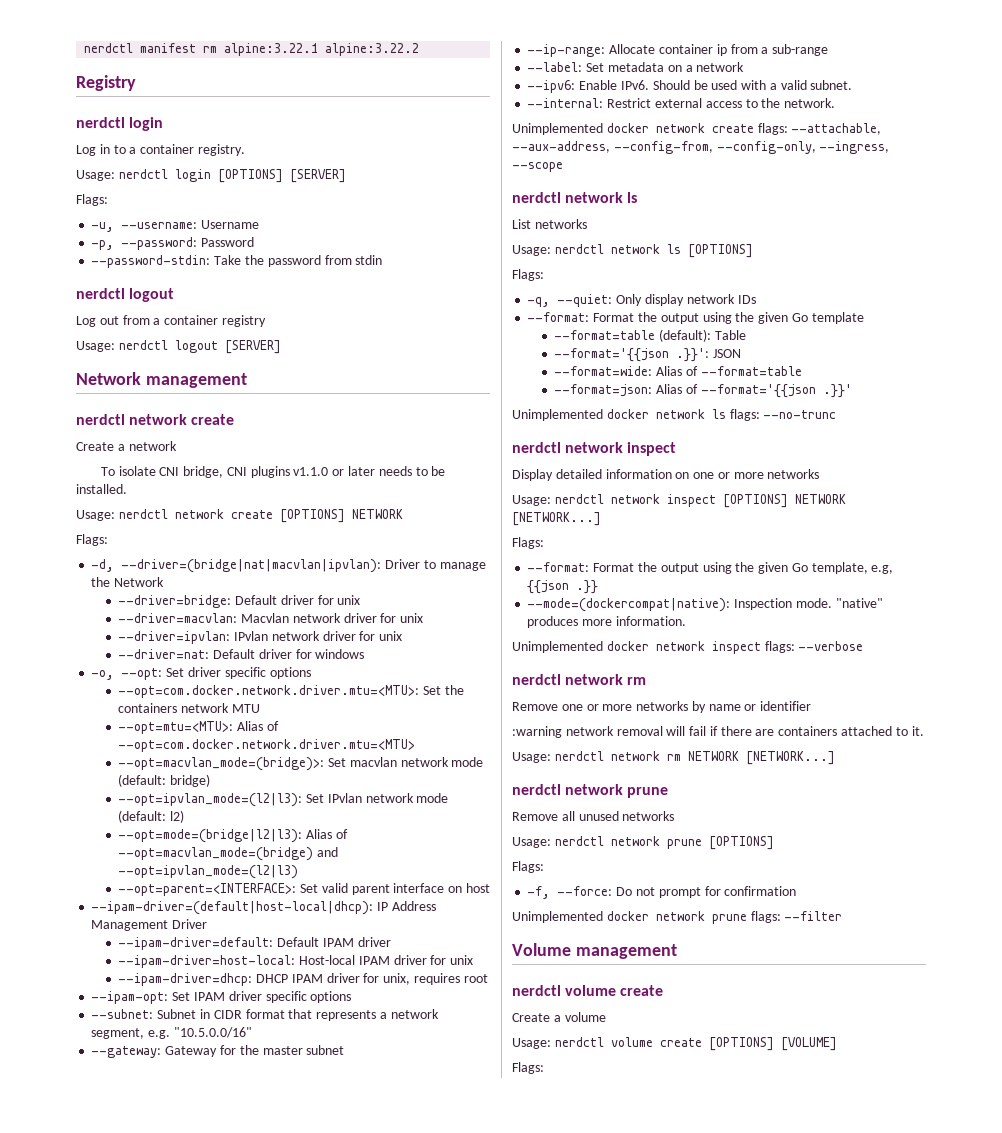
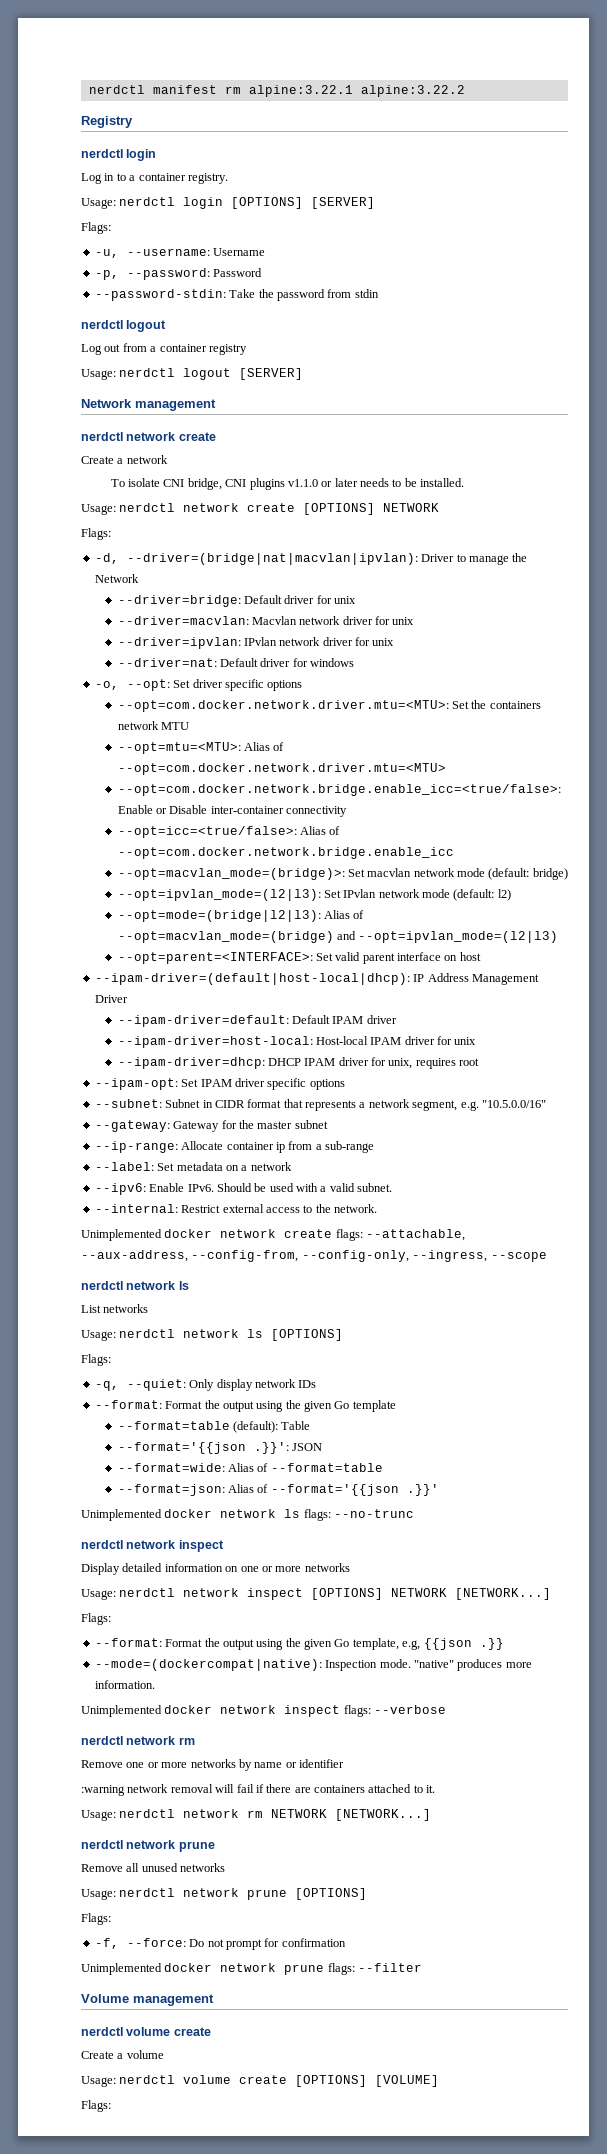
(416, 745) none -> [117,784,561,796] [117,805,348,817] [117,826,341,838] [117,847,454,859] // --opt=com.docker.network.bridge.enable_icc=<true/false>: Enable or Disable inter-container connectivity // --opt=icc=<true/false>: Alias of --opt=com.docker.network.bridge.enable_icc

